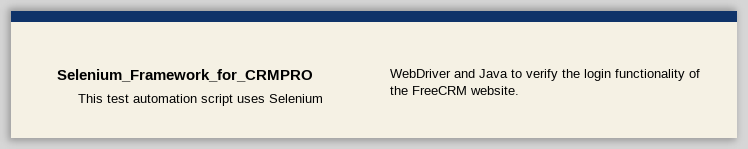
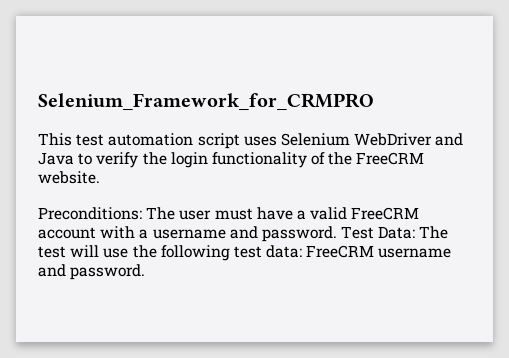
(519, 90) none -> [38,207,420,220] [38,226,449,242] [38,245,452,261] [38,264,146,280] // Preconditions: The user must have a valid FreeCRM account with a username and password. Test Data: The test will use the following test data: FreeCRM username and password.

